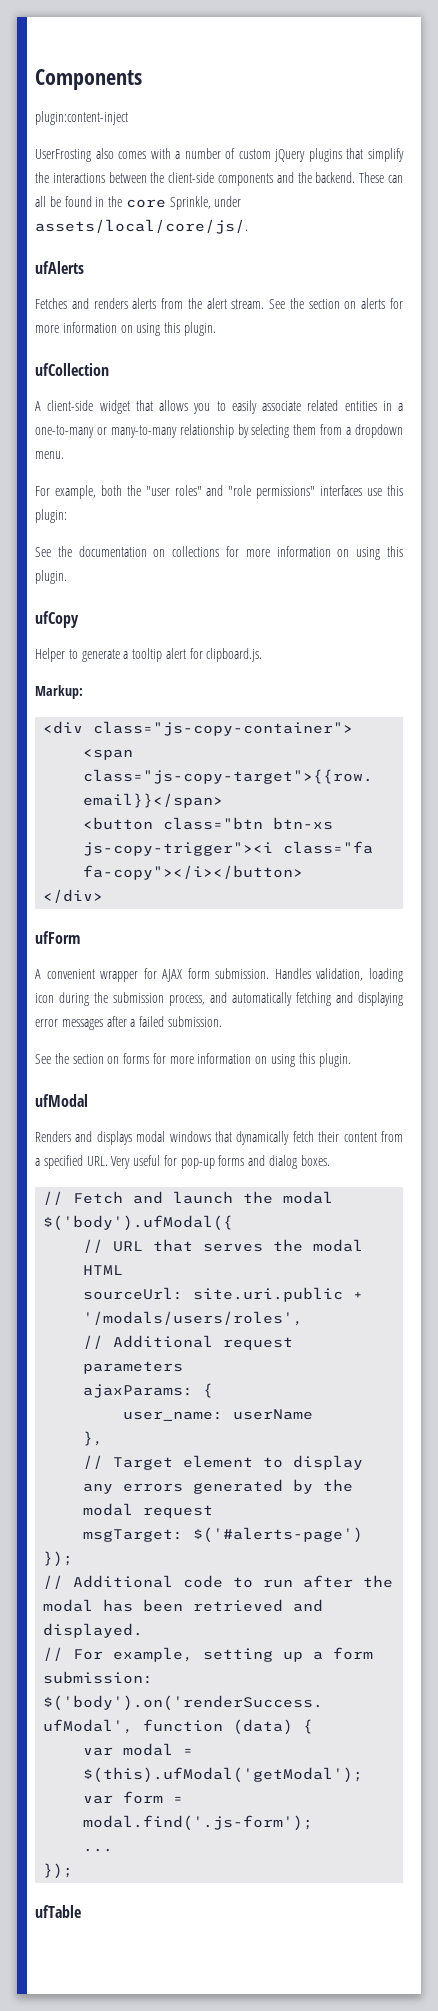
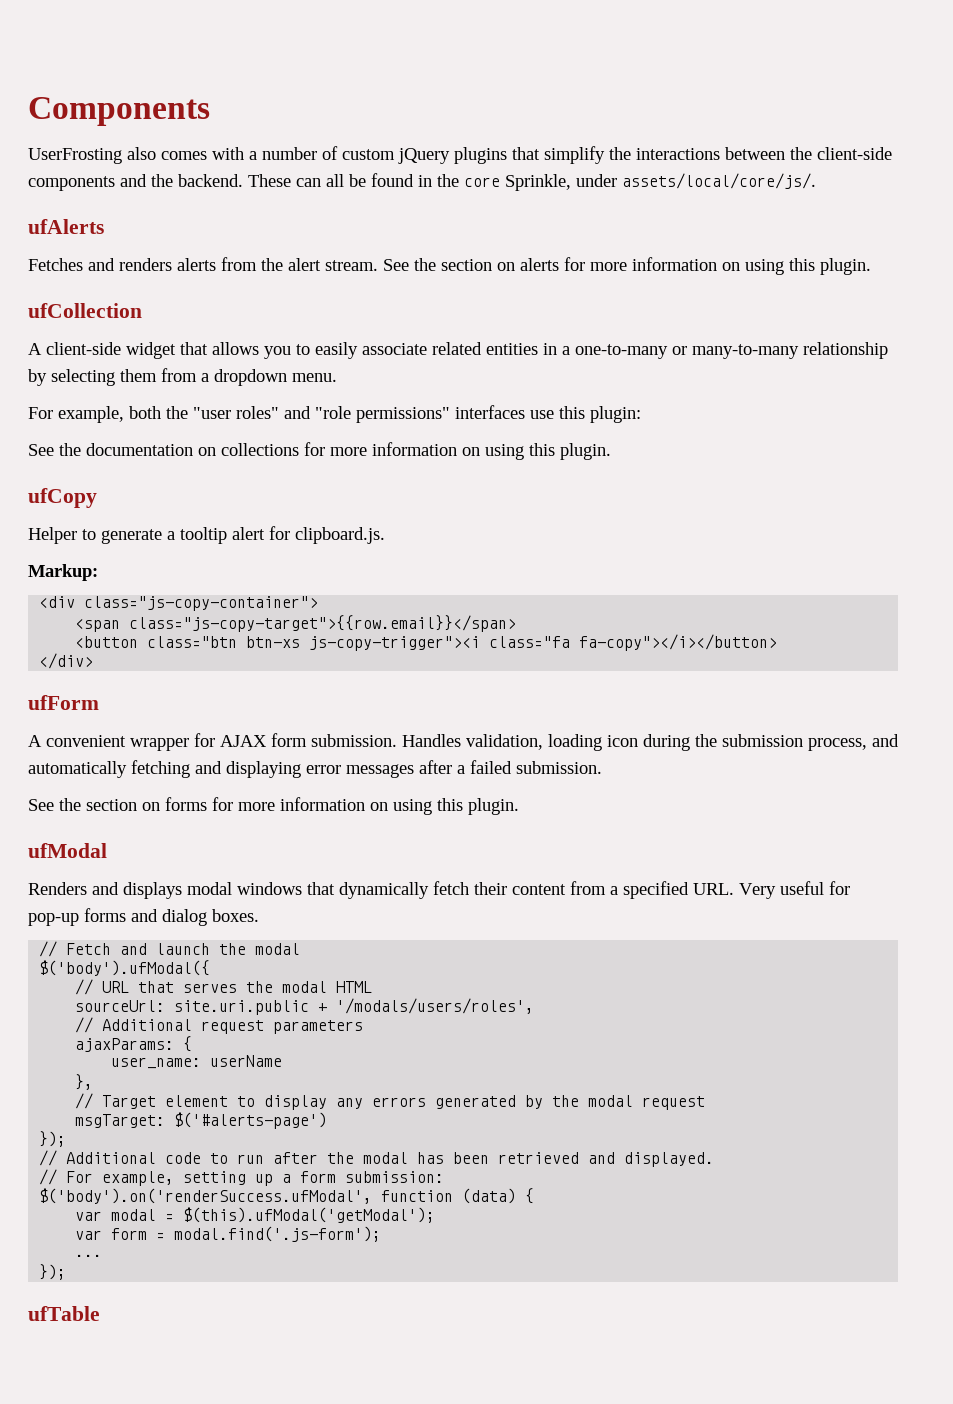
[35,111,128,125] // plugin:content-inject -> (210, 111) none

